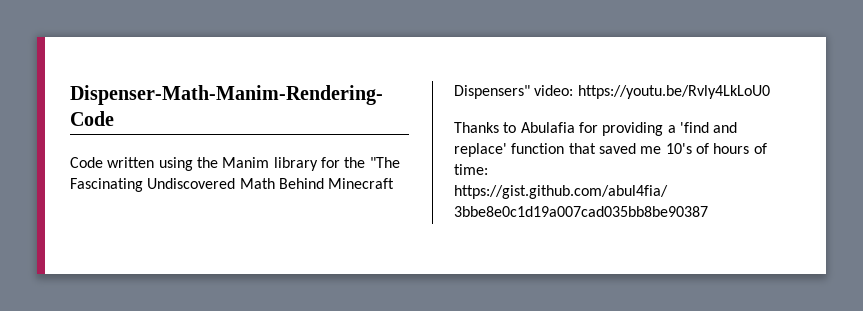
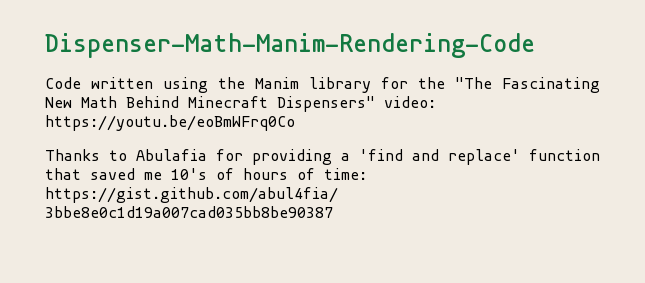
[147,178,236,189] Undiscovered -> [45,97,72,108] New
[577,85,770,99] https://youtu.be/Rvly4LkLoU0 -> [45,115,295,131] https://youtu.be/eoBmWFrq0Co

